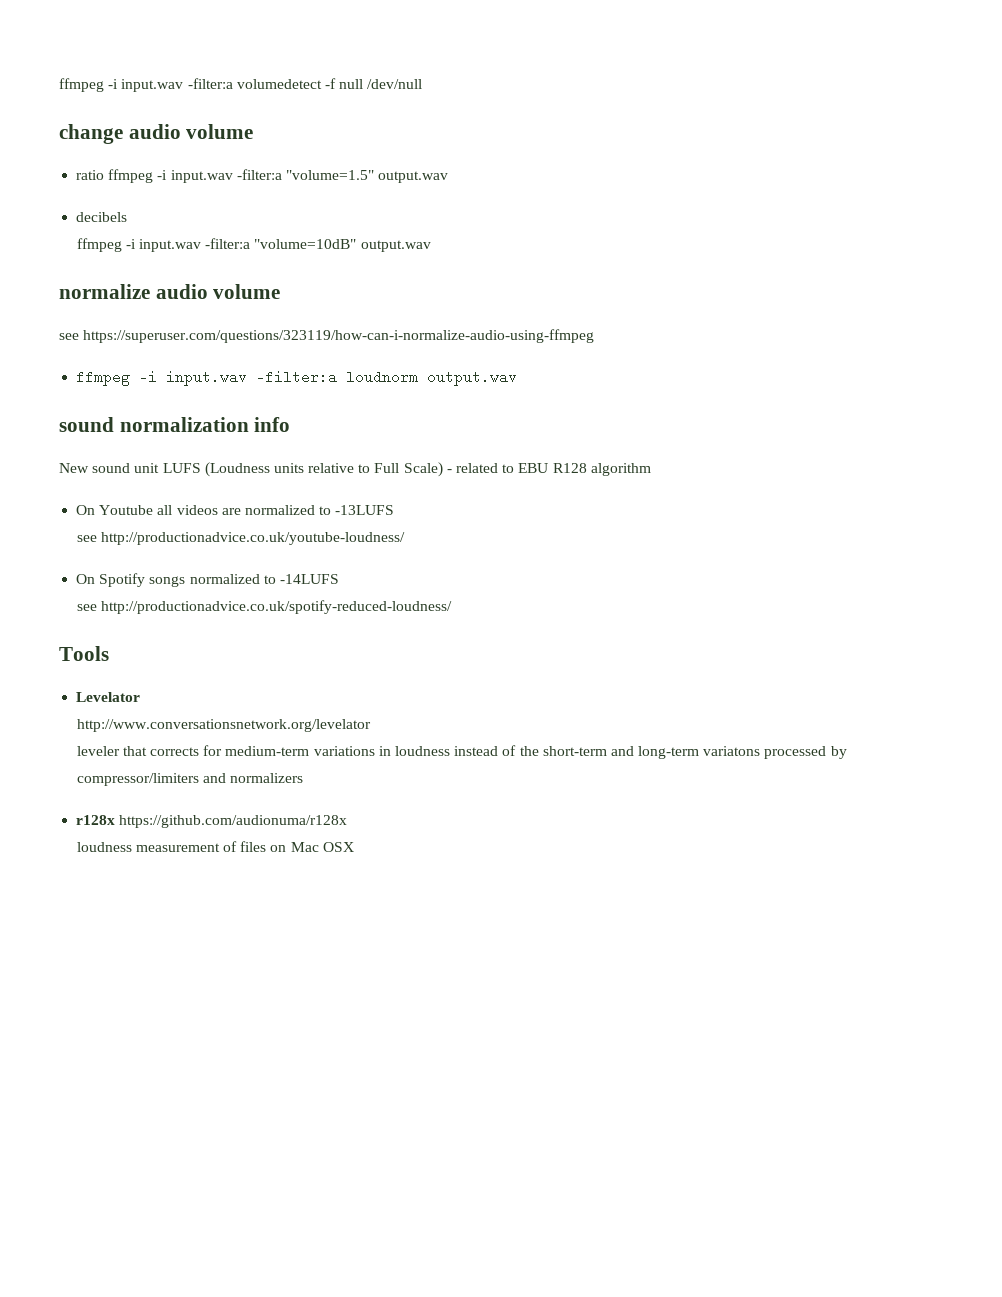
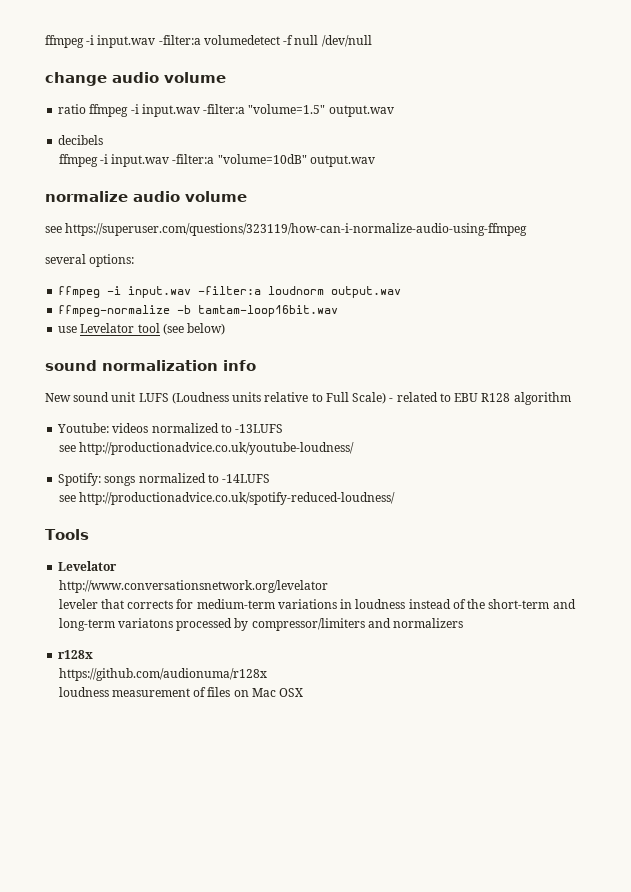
(595, 336) none -> [45,254,135,267] // several options:
(518, 378) none -> [58,305,339,317] [58,323,226,335] // ffmpeg-normalize -b tamtam-loop16bit.wav // use Levelator tool (see below)
[76,505,241,515] On Youtube all videos are -> [57,423,149,433] Youtube: videos
[76,573,146,587] On Spotify -> [58,473,102,486] Spotify:
(116, 820) none -> (94, 654) //

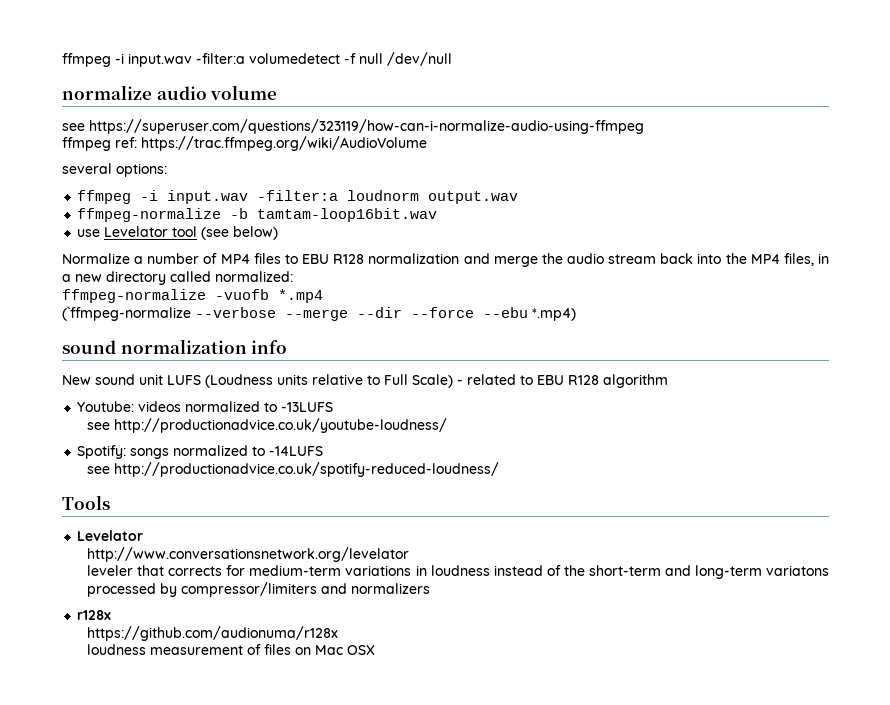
[45,72,226,86] [58,104,394,117] [58,135,104,145] [58,154,375,167] // change audio volume // ratio ffmpeg -i input.wav -filter:a "volume=1.5" output.wav // decibels // ffmpeg -i input.wav -filter:a "volume=10dB" output.wav -> (452, 59) none
(528, 229) none -> [62,136,427,151] // ffmpeg ref: https://trac.ffmpeg.org/wiki/AudioVolume
(226, 329) none -> [62,253,829,267] [62,271,293,285] [62,289,323,303] [62,306,576,321] // Normalize a number of MP4 files to EBU R128 normalization and merge the audio stream back into the MP4 files, in a new directory called normalized: // ffmpeg-normalize -vuofb *.mp4 // (`ffmpeg-normalize --verbose --merge --dir --force --ebu *.mp4)

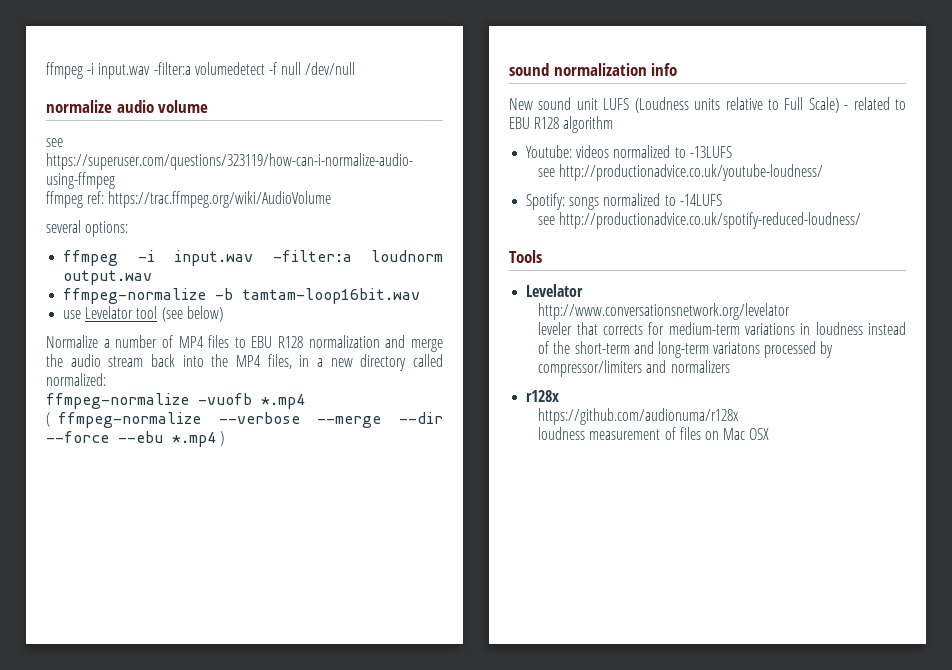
[62,306,191,321] (`ffmpeg-normalize -> [46,412,202,428] ( ffmpeg-normalize
[532,308,576,321] *.mp4) -> [172,431,225,447] *.mp4 )

